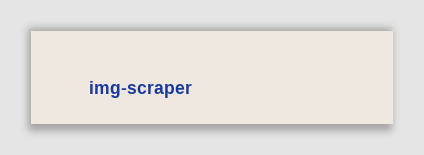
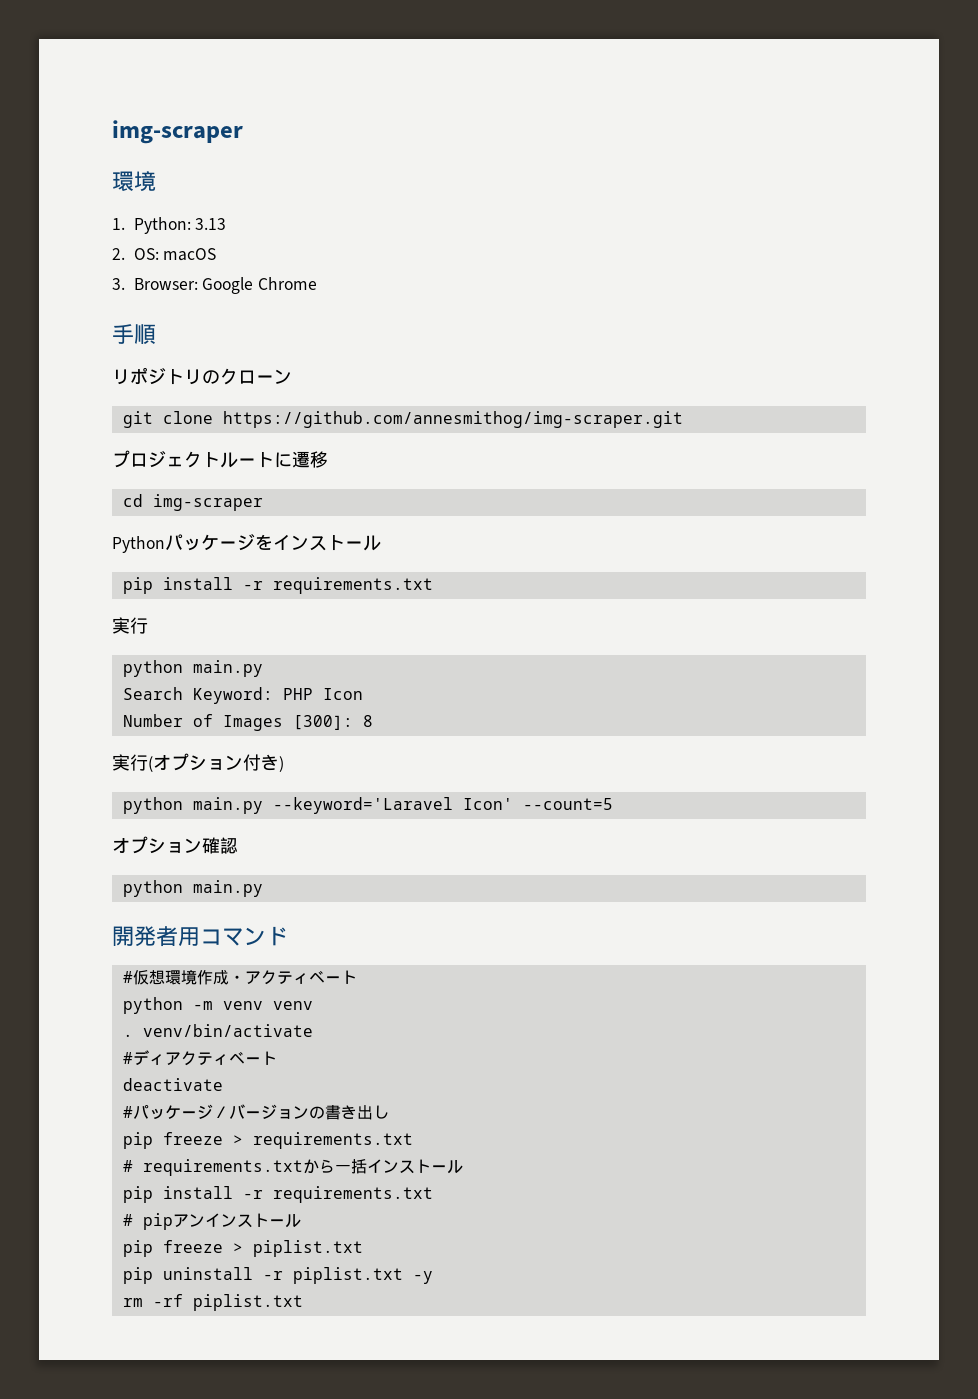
[89,81,192,98] img-scraper -> [112,120,243,144] [112,171,156,192] [112,217,227,234] [112,248,217,261] [112,277,318,294] [112,324,156,345] [112,367,292,385] [122,411,683,428] [112,450,328,468] [122,494,263,511] [112,534,381,553] [122,577,433,594] [112,617,148,634] [122,660,263,677] [122,687,363,704] [122,714,373,731] [112,753,284,772] [122,797,613,814] [112,836,238,854] [122,880,263,897] [112,926,288,947] [122,969,357,985] [122,997,313,1014] [122,1024,313,1037] [122,1050,277,1066] [122,1078,223,1091] [122,1104,389,1120] [122,1132,413,1149] [122,1159,463,1176] [122,1186,433,1203] [122,1213,301,1230] [122,1240,363,1257] [122,1267,433,1284] [122,1294,303,1311] img-scraper // 環境 // 1. Python: 3.13 // 2. OS: macOS // 3. Browser: Google Chrome // 手順 // リポジトリのクローン // git clone https://github.com/annesmithog/img-scraper.git // プロジェクトルートに遷移 // cd img-scraper // Pythonパッケージをインストール // pip install -r requirements.txt // 実行 // python main.py // Search Keyword: PHP Icon // Number of Images [300]: 8 // 実行(オプション付き) // python main.py --keyword='Laravel Icon' --count=5 // オプション確認 // python main.py // 開発者用コマンド // #仮想環境作成・アクティベート // python -m venv venv // . venv/bin/activate // #ディアクティベート // deactivate // #パッケージ／バージョンの書き出し // pip freeze > requirements.txt // # requirements.txtから一括インストール // pip install -r requirements.txt // # pipアンインストール // pip freeze > piplist.txt // pip uninstall -r piplist.txt -y // rm -rf piplist.txt

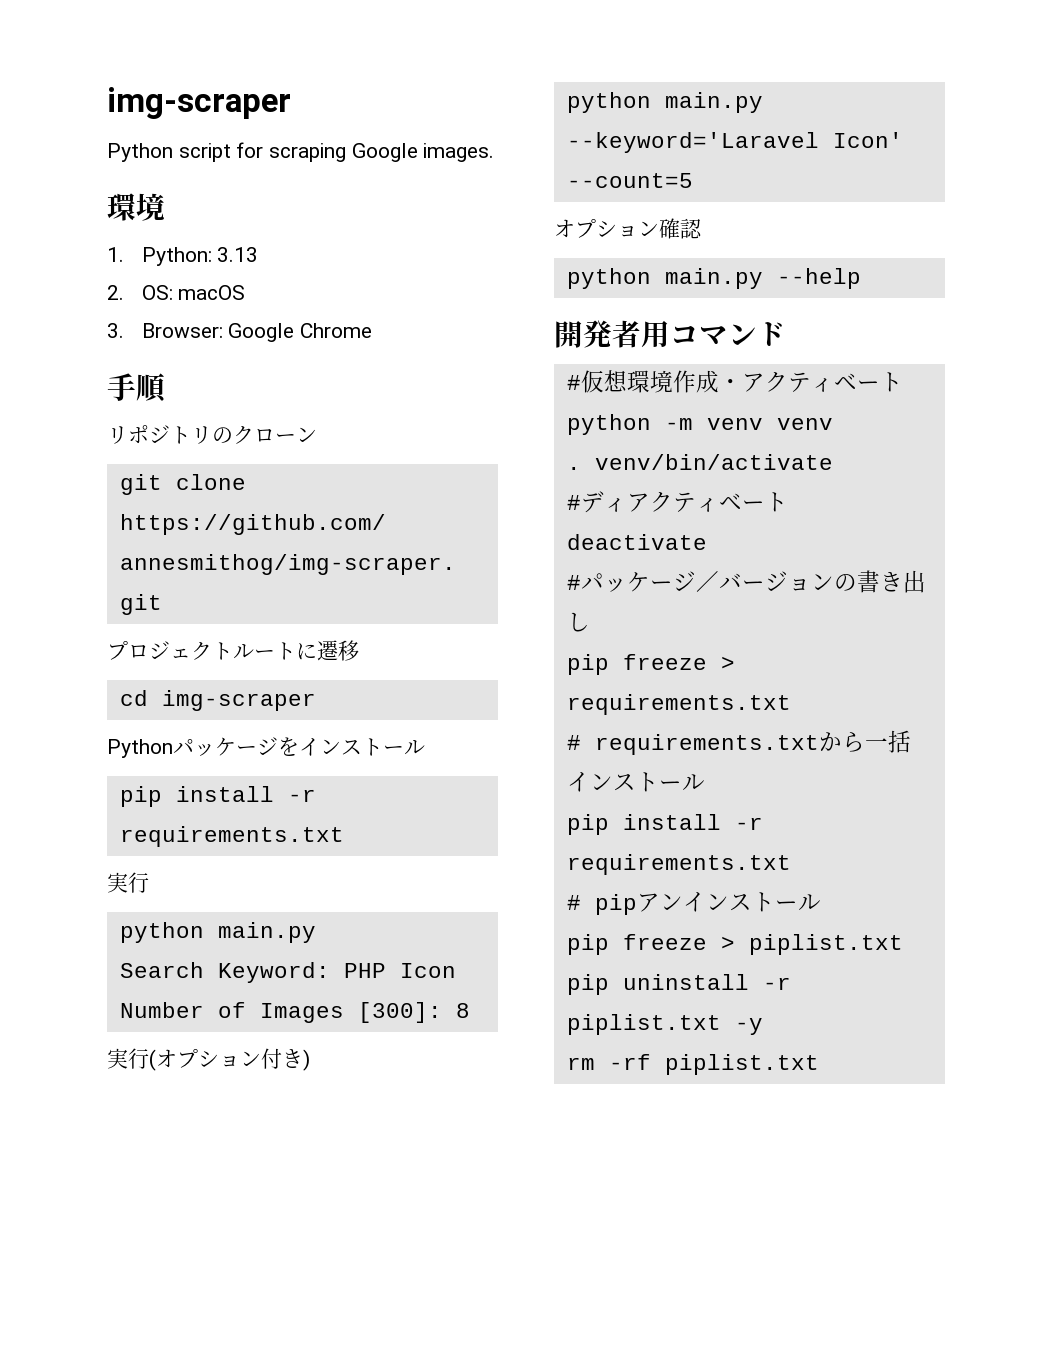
[112,120,243,144] img-scraper -> [107,87,291,119] [107,142,495,162] img-scraper // Python script for scraping Google images.
(263, 888) none -> [776,268,861,289] --help

